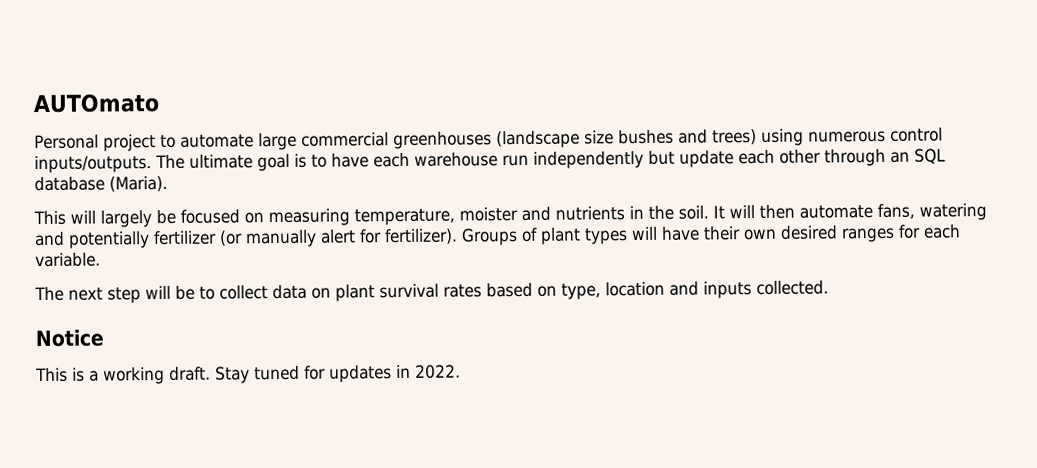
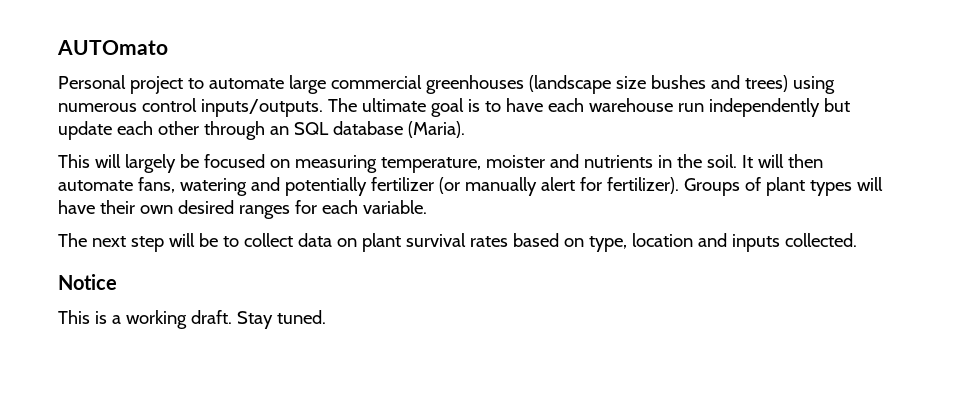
[254,364,461,383] tuned for updates in 2022. -> [276,310,326,324] tuned.

